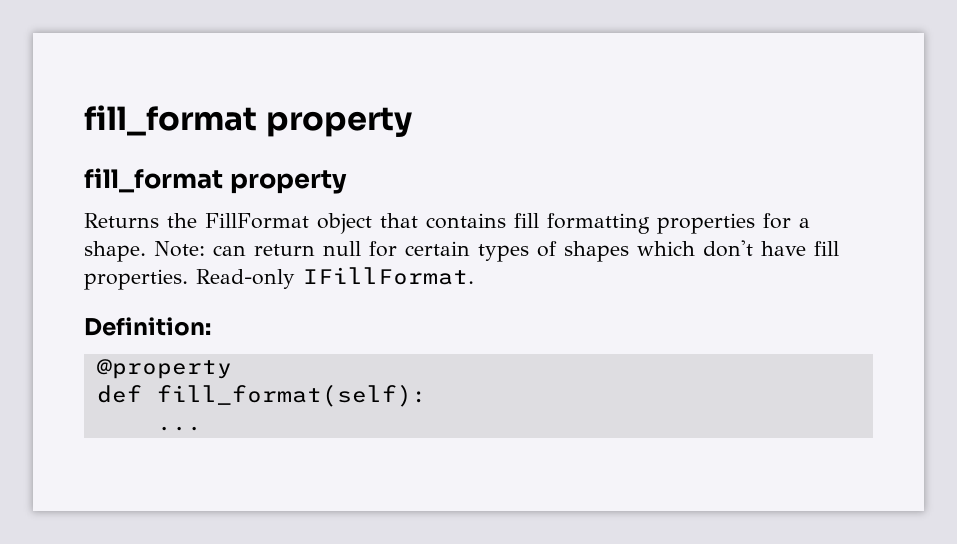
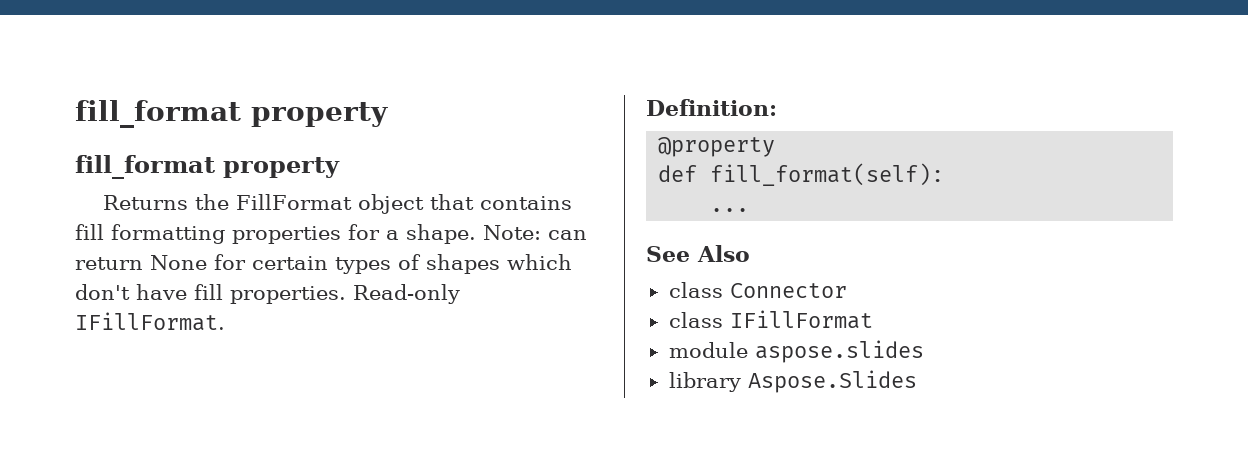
[254,241,361,256] return null -> [75,255,207,270] return None
(202, 428) none -> [646,245,750,262] [668,282,847,298] [668,310,873,329] [668,340,924,363] [668,370,917,393] // See Also // class Connector // class IFillFormat // module aspose.slides // library Aspose.Slides

